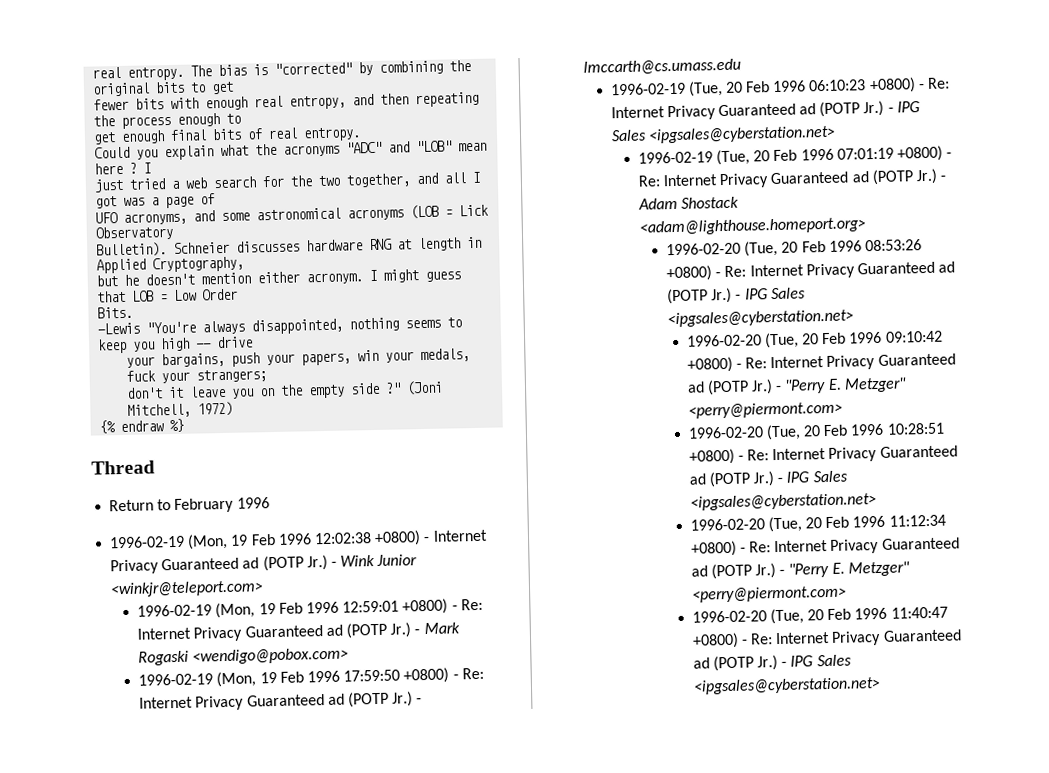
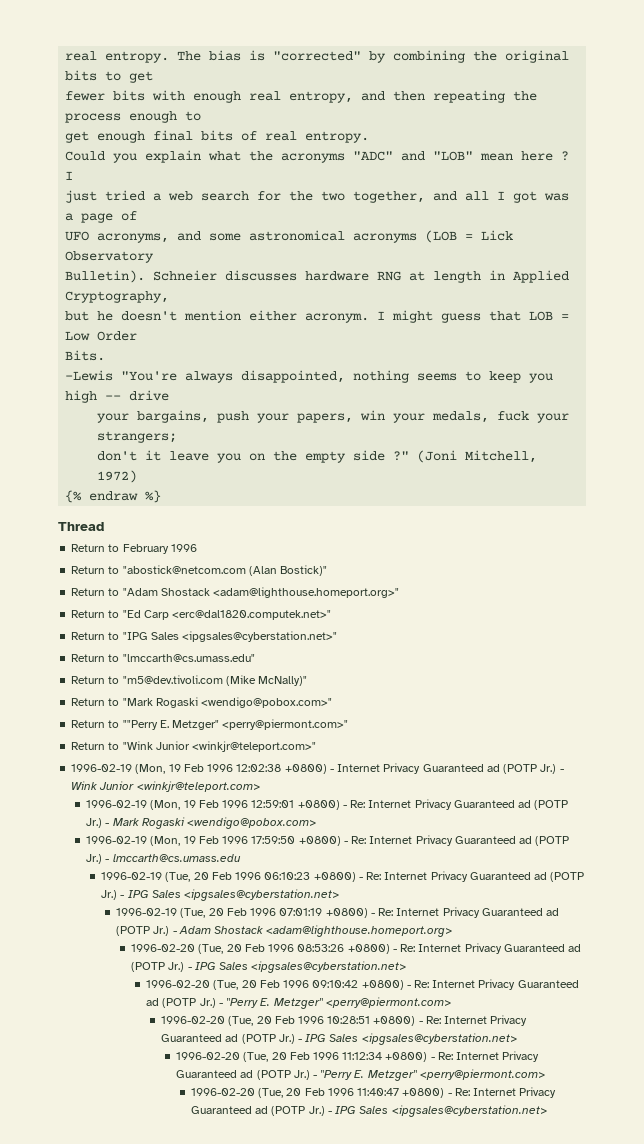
(270, 503) none -> [71,565,328,576] [71,587,400,598] [71,610,332,620] [71,631,338,642] [71,654,255,662] [71,675,308,686] [71,697,333,708] [71,719,349,730] [71,741,317,752] // Return to "abostick@netcom.com (Alan Bostick)" // Return to "Adam Shostack <adam@lighthouse.homeport.org>" // Return to "Ed Carp <erc@dal1820.computek.net>" // Return to "IPG Sales <ipgsales@cyberstation.net>" // Return to "lmccarth@cs.umass.edu" // Return to "m5@dev.tivoli.com (Mike McNally)" // Return to "Mark Rogaski <wendigo@pobox.com>" // Return to ""Perry E. Metzger" <perry@piermont.com>" // Return to "Wink Junior <winkjr@teleport.com>"

